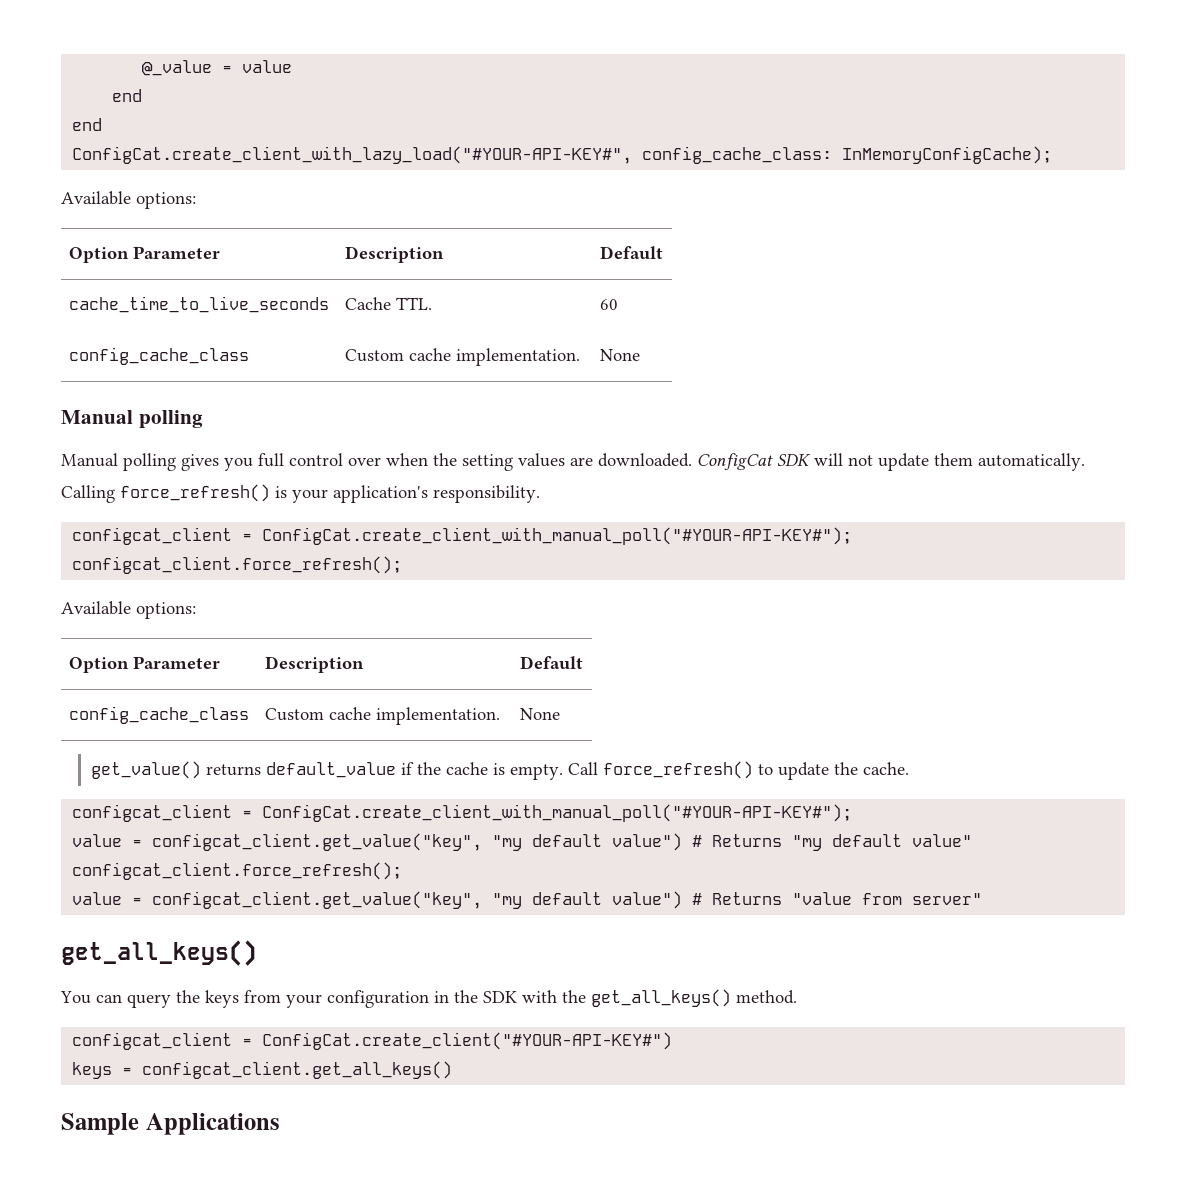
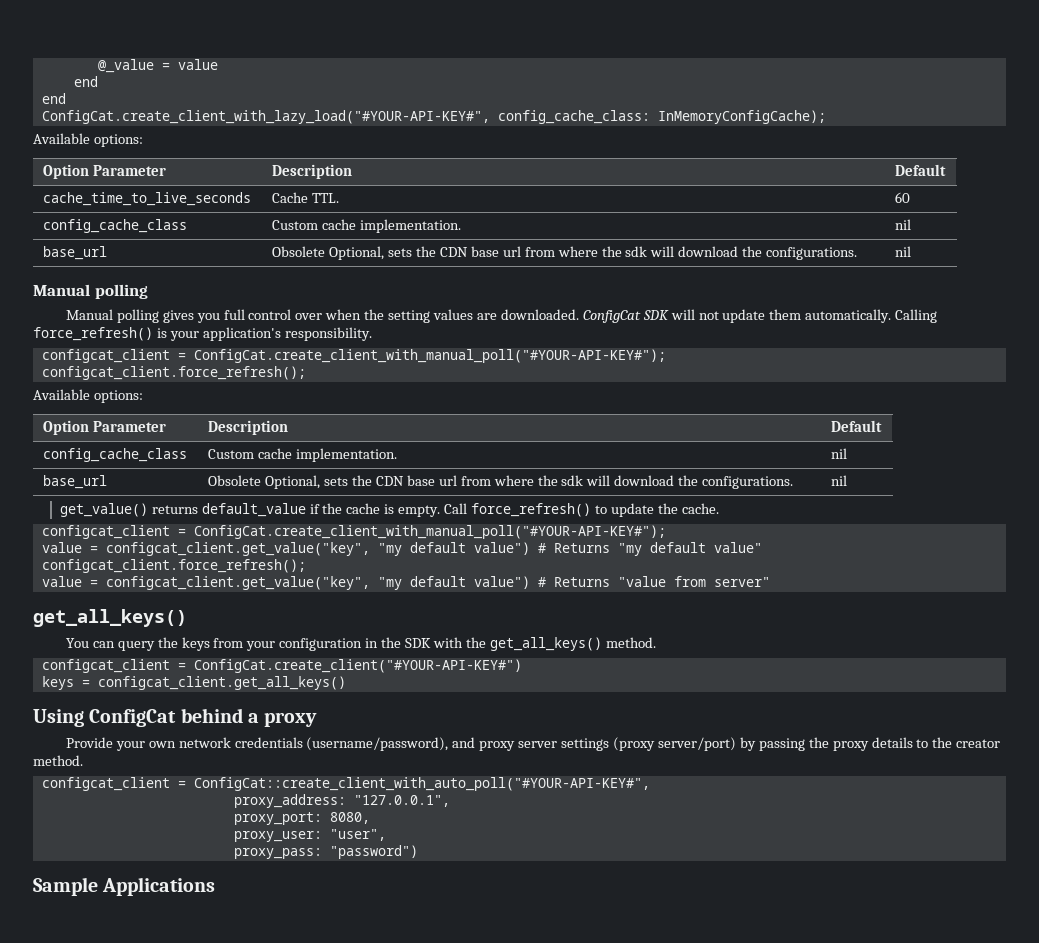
[599,349,640,361] | None -> [895,219,912,230] [43,246,108,260] [272,246,858,260] [895,246,912,257] | nil // base_url | Obsolete Optional, sets the CDN base url from where the sdk will download the configurations. | nil
[519,708,560,720] | None -> [831,448,848,459] [43,475,108,489] [208,475,794,489] [831,475,848,486] | nil // base_url | Obsolete Optional, sets the CDN base url from where the sdk will download the configurations. | nil
(453, 1070) none -> [33,708,318,727] [65,737,1001,751] [33,755,83,766] [41,777,650,791] [233,794,450,808] [233,812,370,825] [233,829,386,842] [233,845,418,859] // Using ConfigCat behind a proxy // Provide your own network credentials (username/password), and proxy server settings (proxy server/port) by passing the proxy details to the creator method. // configcat_client = ConfigCat::create_client_with_auto_poll("#YOUR-API-KEY#", // proxy_address: "127.0.0.1", // proxy_port: 8080, // proxy_user: "user", // proxy_pass: "password")

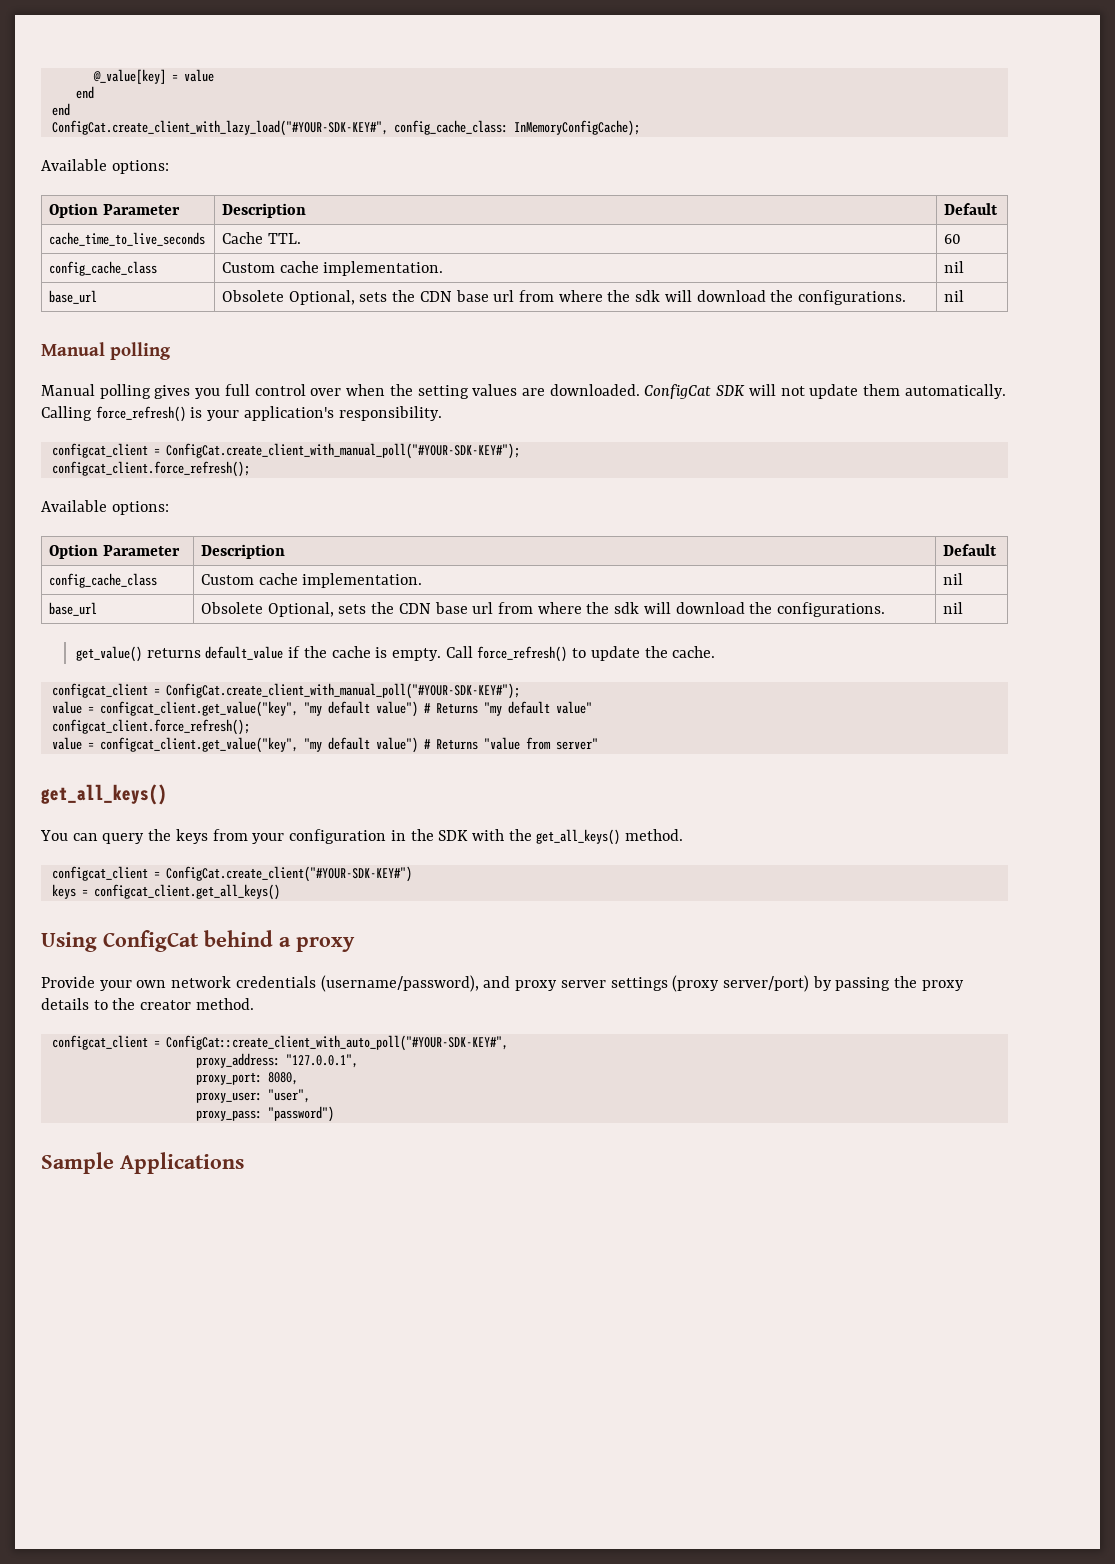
[97,59,154,73] @_value -> [92,69,166,84] @_value[key]
[41,110,490,124] ConfigCat.create_client_with_lazy_load("#YOUR-API-KEY#", -> [51,120,388,136] ConfigCat.create_client_with_lazy_load("#YOUR-SDK-KEY#",
[193,349,666,363] ConfigCat.create_client_with_manual_poll("#YOUR-API-KEY#"); -> [165,443,520,459] ConfigCat.create_client_with_manual_poll("#YOUR-SDK-KEY#");
[193,525,666,539] ConfigCat.create_client_with_manual_poll("#YOUR-API-KEY#"); -> [165,683,520,699] ConfigCat.create_client_with_manual_poll("#YOUR-SDK-KEY#");
[193,659,522,673] ConfigCat.create_client("#YOUR-API-KEY#") -> [165,866,412,882] ConfigCat.create_client("#YOUR-SDK-KEY#")
[193,777,650,791] ConfigCat::create_client_with_auto_poll("#YOUR-API-KEY#", -> [165,1035,508,1051] ConfigCat::create_client_with_auto_poll("#YOUR-SDK-KEY#",

